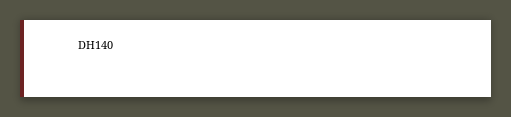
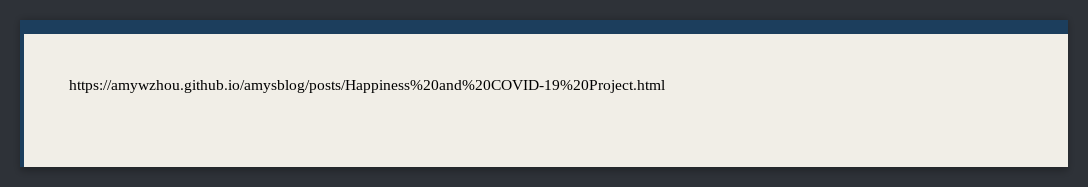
[78,41,113,49] DH140 -> [69,80,665,93] https://amywzhou.github.io/amysblog/posts/Happiness%20and%20COVID-19%20Project.html

